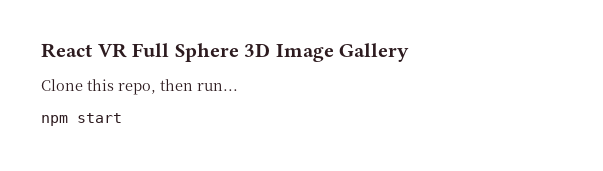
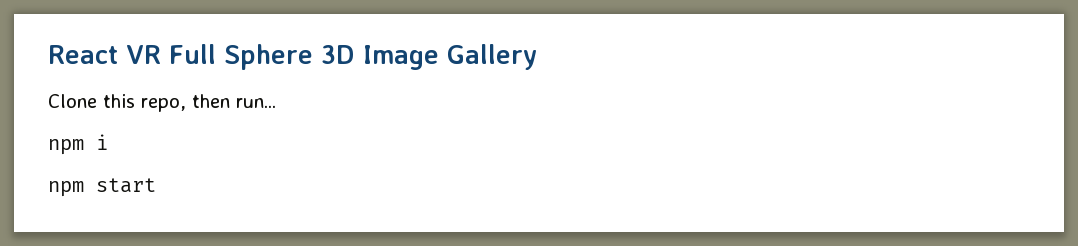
(238, 87) none -> [48,134,108,155] // npm i

